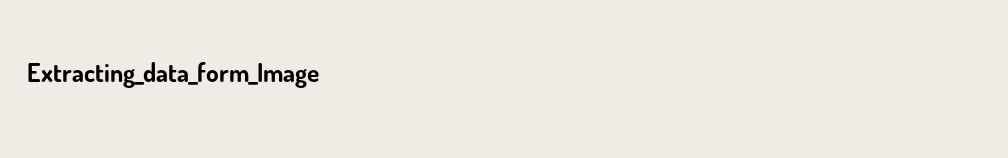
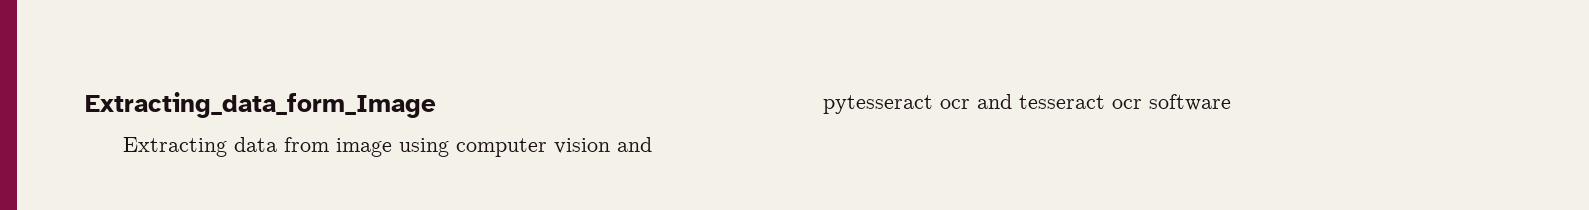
(319, 75) none -> [123,137,653,157] [823,94,1231,114] // Extracting data from image using computer vision and pytesseract ocr and tesseract ocr software

